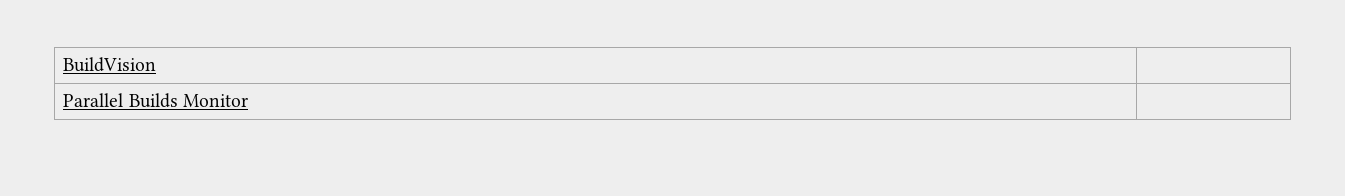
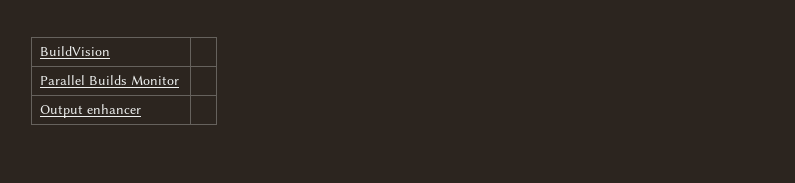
(248, 100) none -> [40,104,142,118] // Output enhancer |

